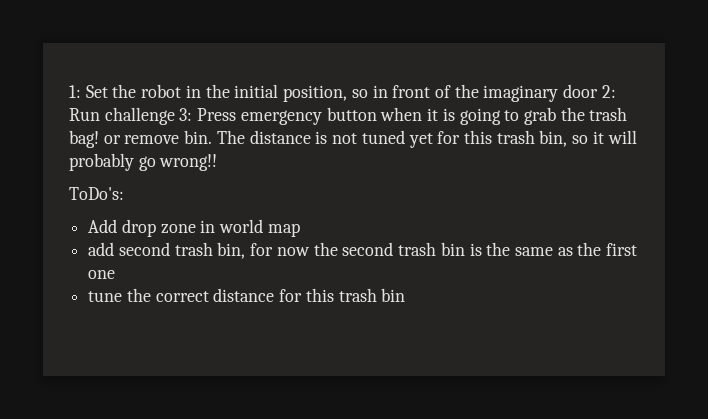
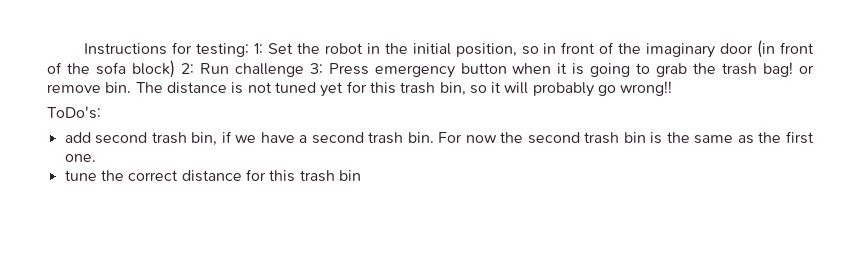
(69, 91) none -> [84,42,250,57] Instructions for testing:
(599, 91) none -> [757,40,814,58] [47,60,175,78] (in front of the sofa block)
[88,219,300,237] [88,242,274,259] Add drop zone in world map // add second trash bin, for -> [64,131,463,146] add second trash bin, if we have a second trash bin. For
[88,270,116,279] one -> [64,154,96,162] one.

